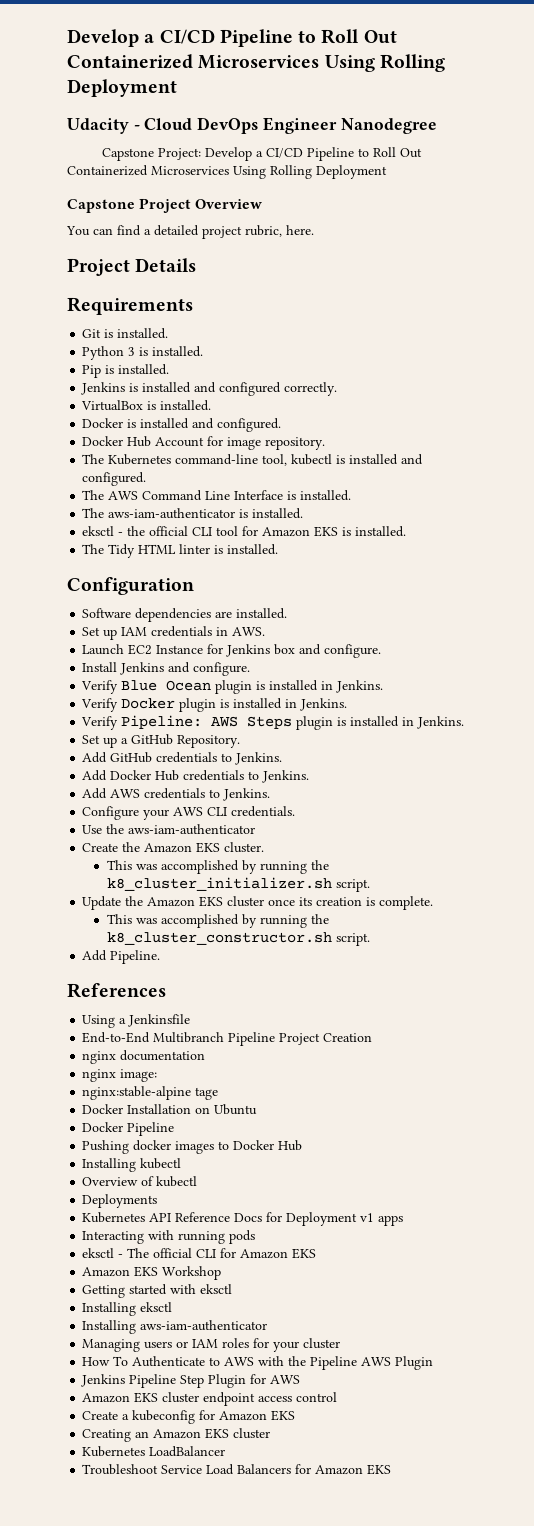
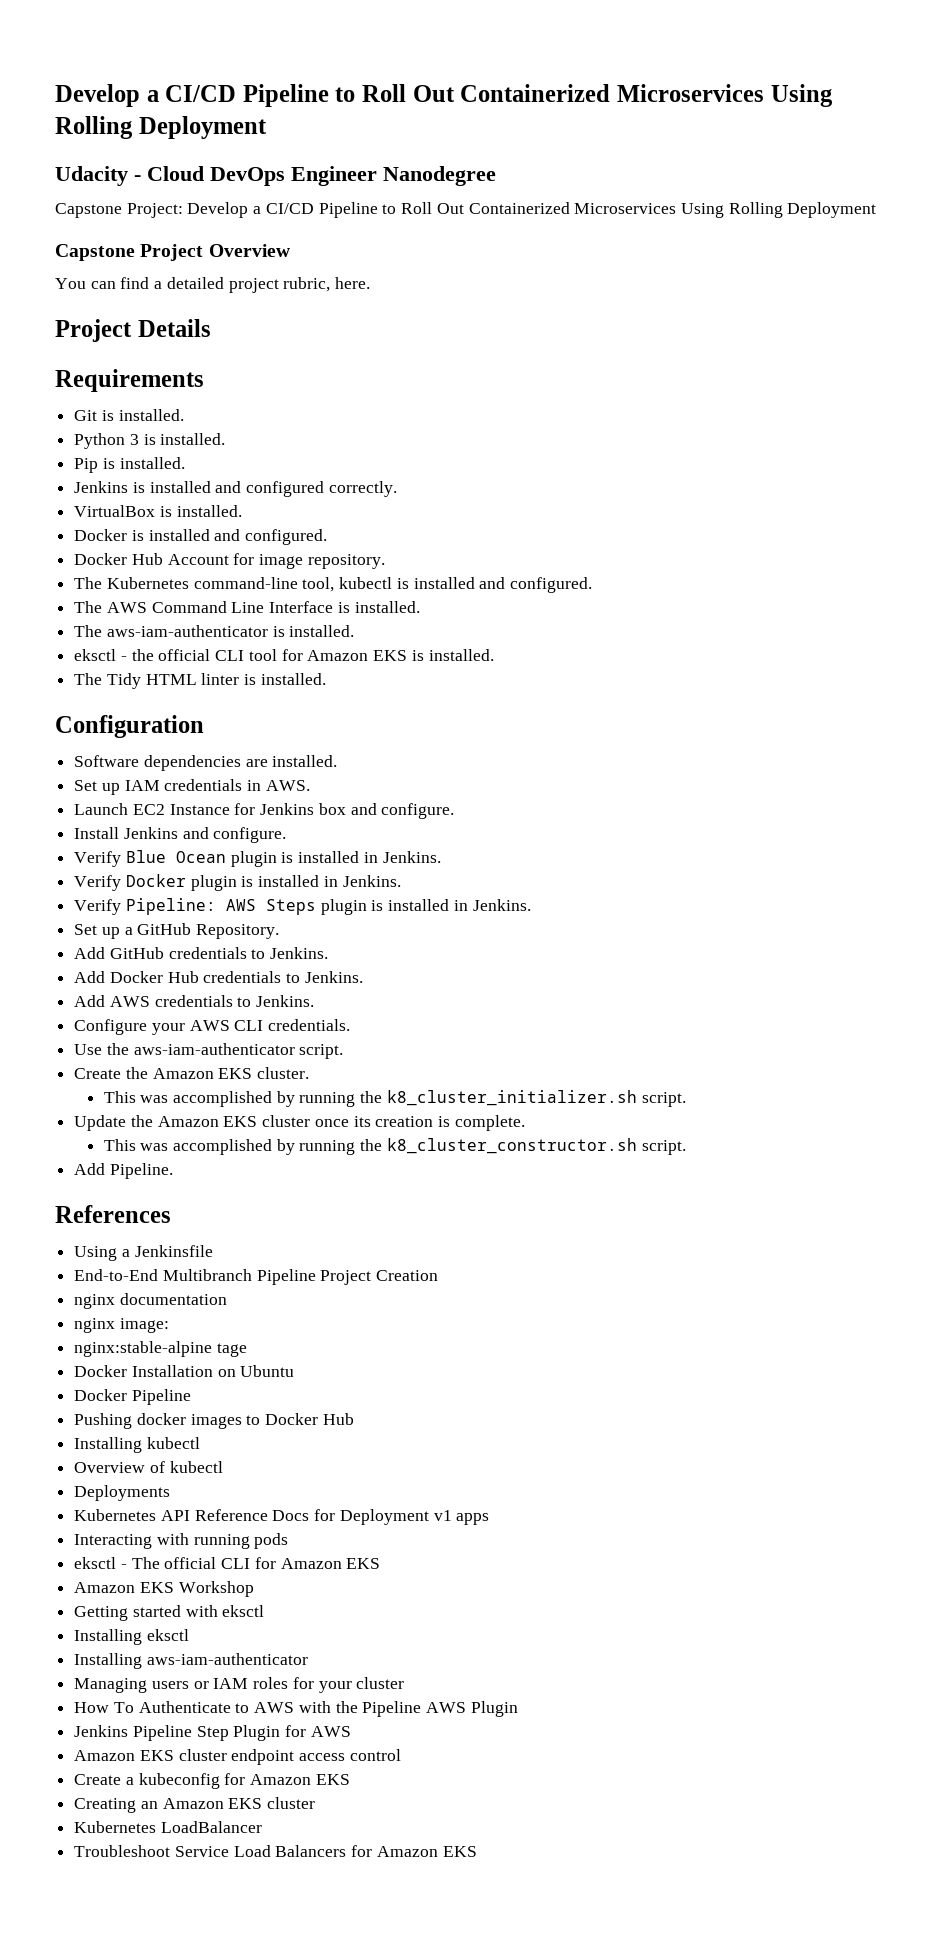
(256, 829) none -> [299,1044,344,1059] script.

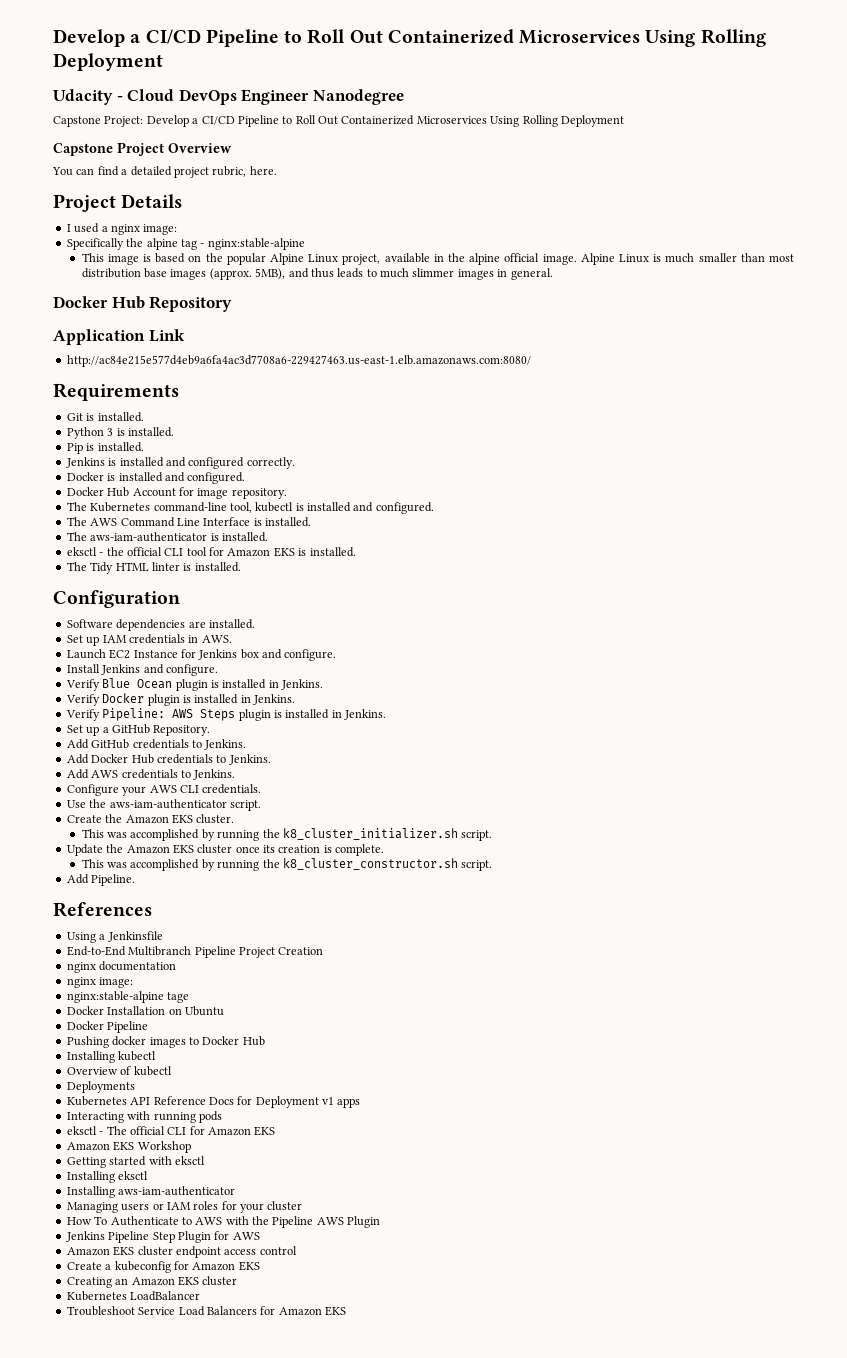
(211, 328) none -> [66,223,178,235] [66,238,305,250] [81,253,795,265] [81,268,553,280] [53,296,233,312] [53,329,185,345] [66,355,531,367] // I used a nginx image: // Specifically the alpine tag - nginx:stable-alpine // This image is based on the popular Alpine Linux project, available in the alpine official image. Alpine Linux is much smaller than most distribution base images (approx. 5MB), and thus leads to much slimmer images in general. // Docker Hub Repository // Application Link // http://ac84e215e577d4eb9a6fa4ac3d7708a6-229427463.us-east-1.elb.amazonaws.com:8080/
[74,505,242,517] // VirtualBox is installed. -> (295, 463) none

